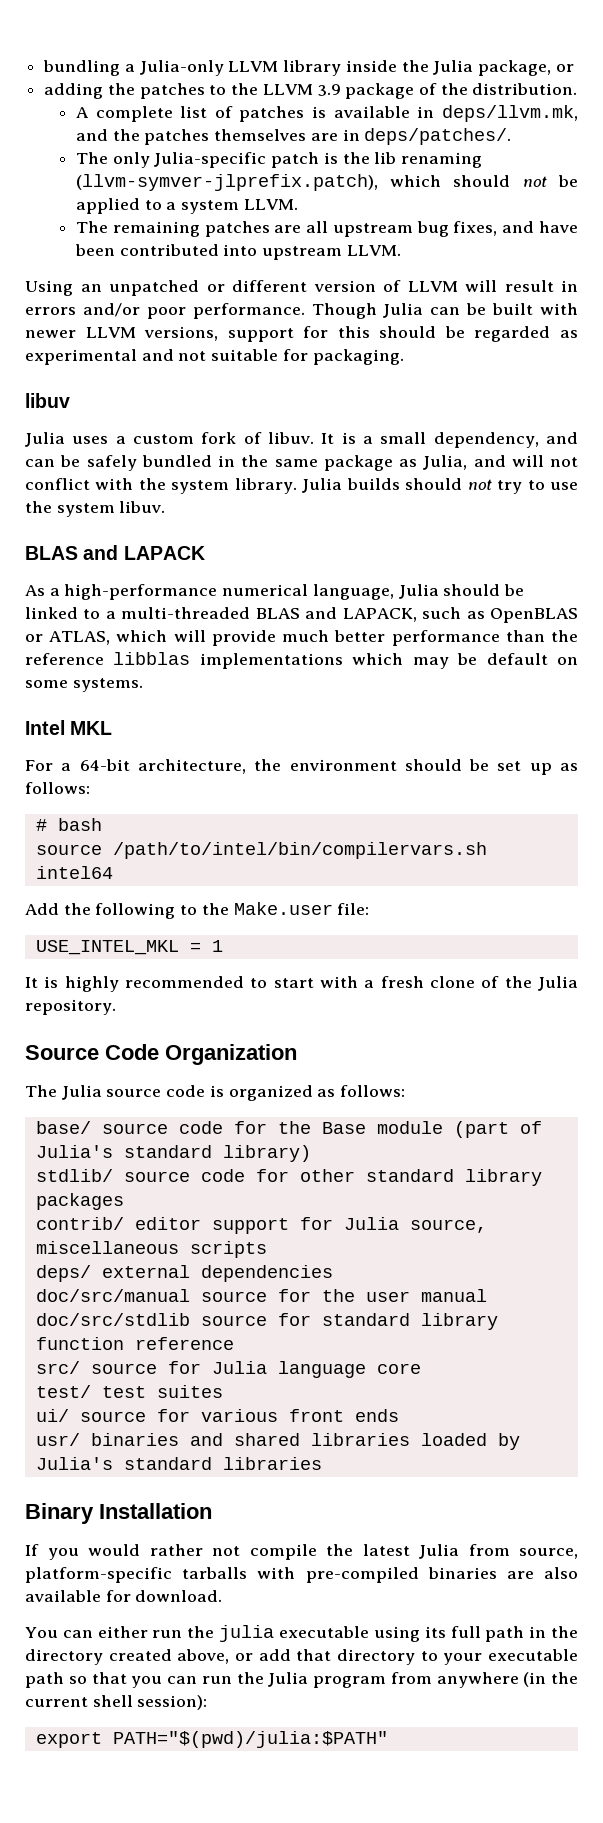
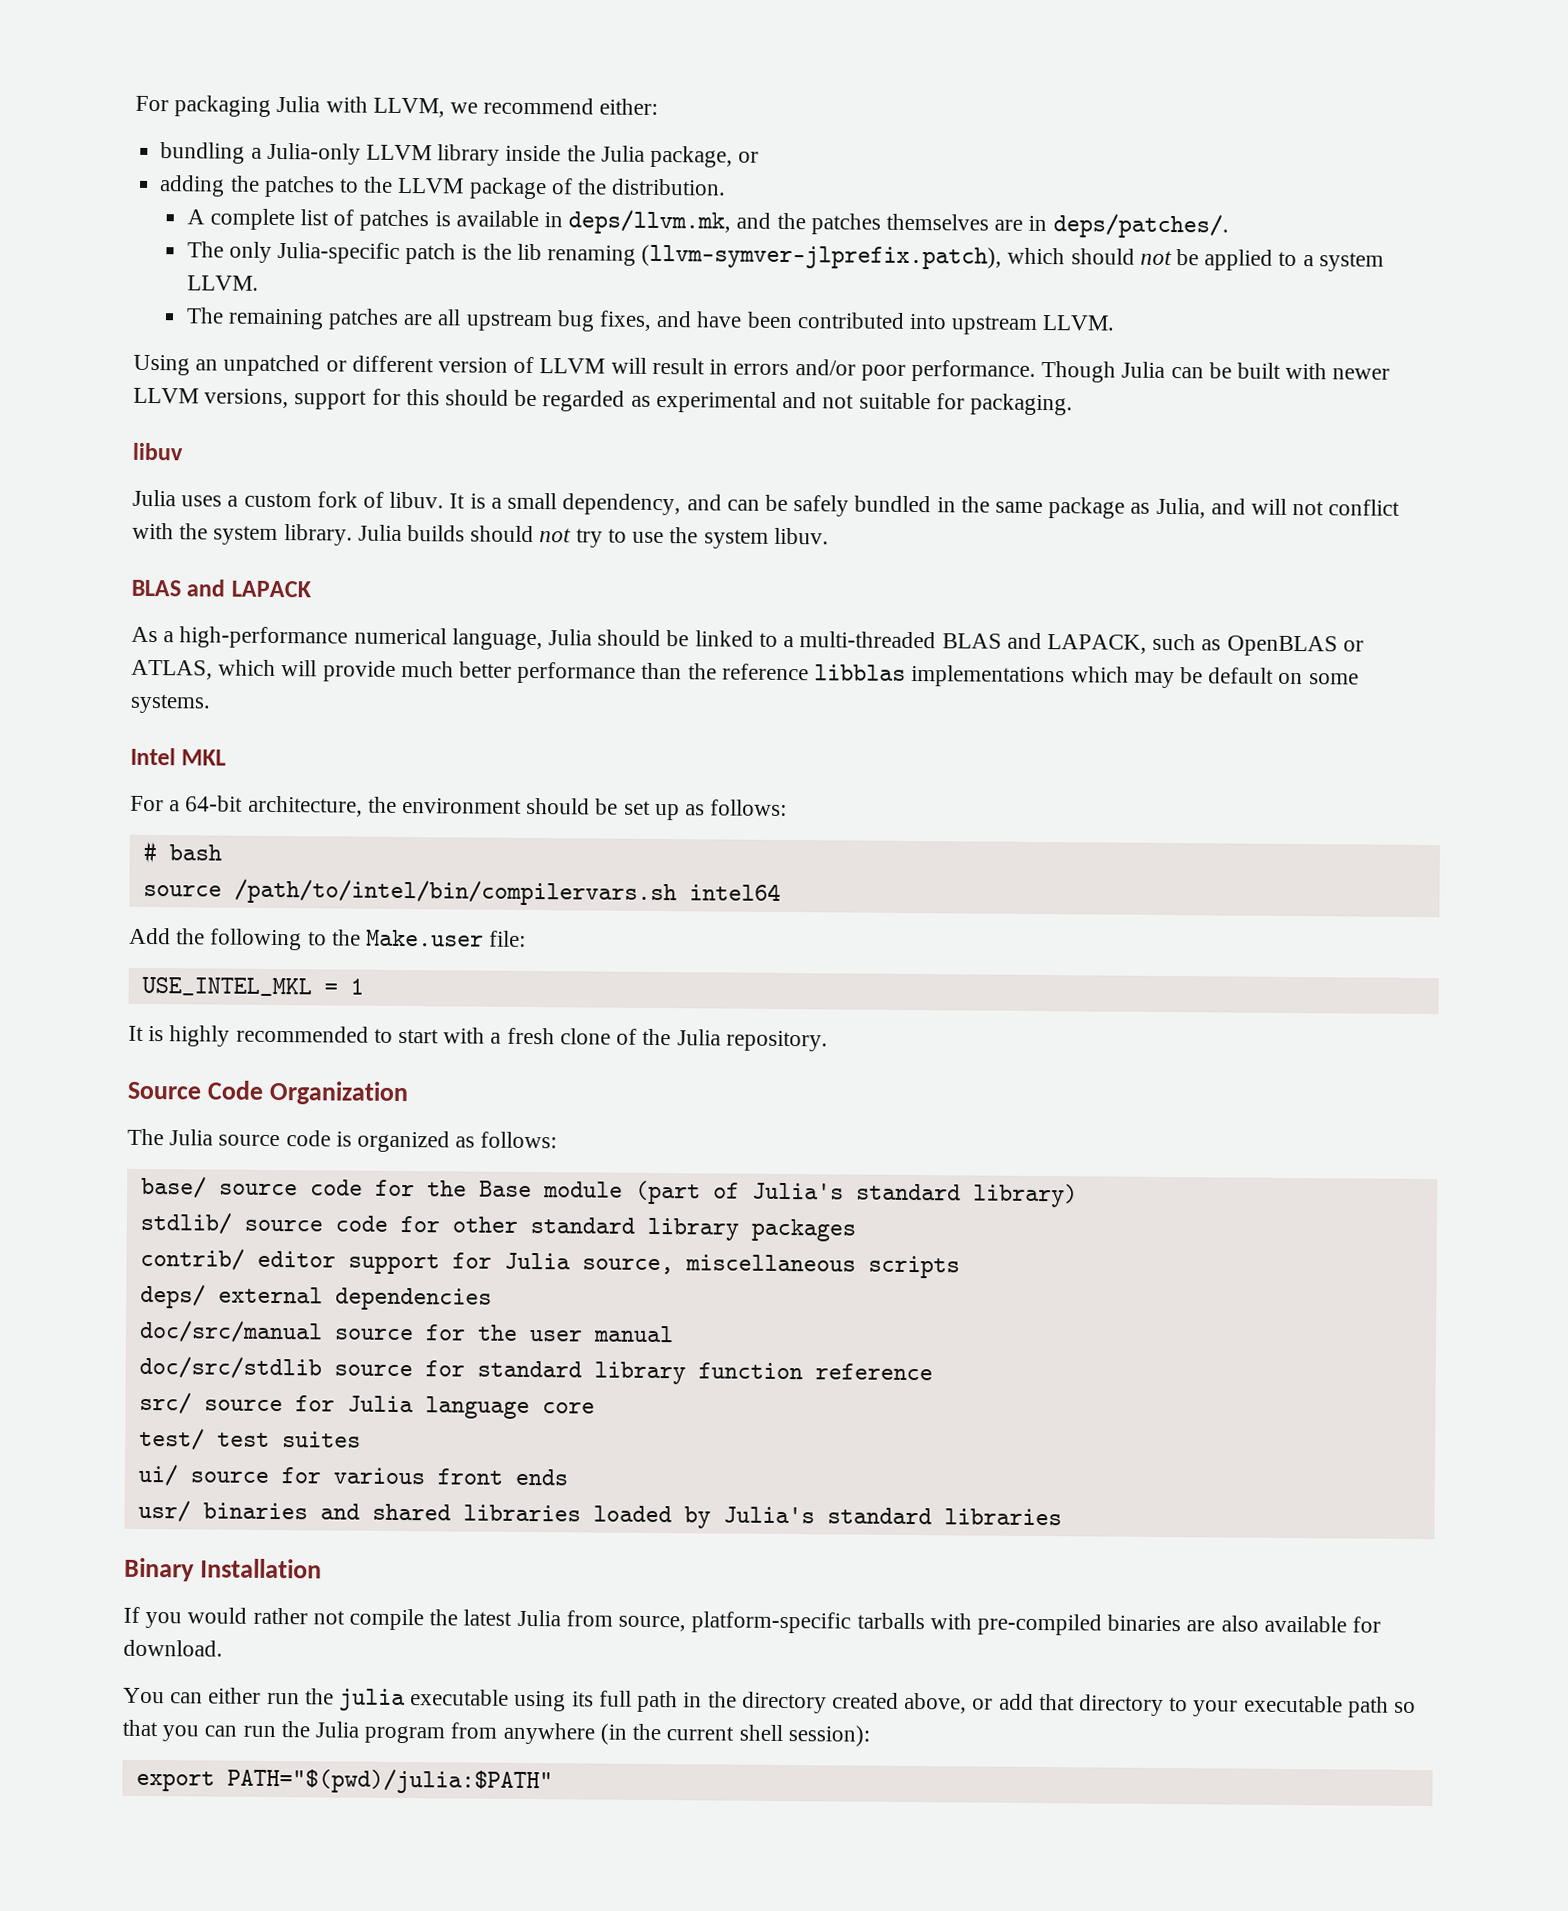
(43, 68) none -> [135,95,659,118] For packaging Julia with LLVM, we recommend either: //
[317,84,341,96] 3.9 -> (465, 185) none

